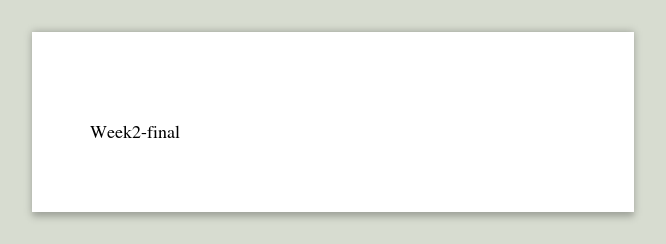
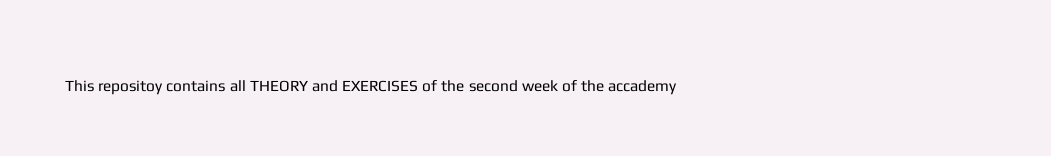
[90,125,180,138] Week2-final -> [65,80,678,95] This repositoy contains all THEORY and EXERCISES of the second week of the accademy

